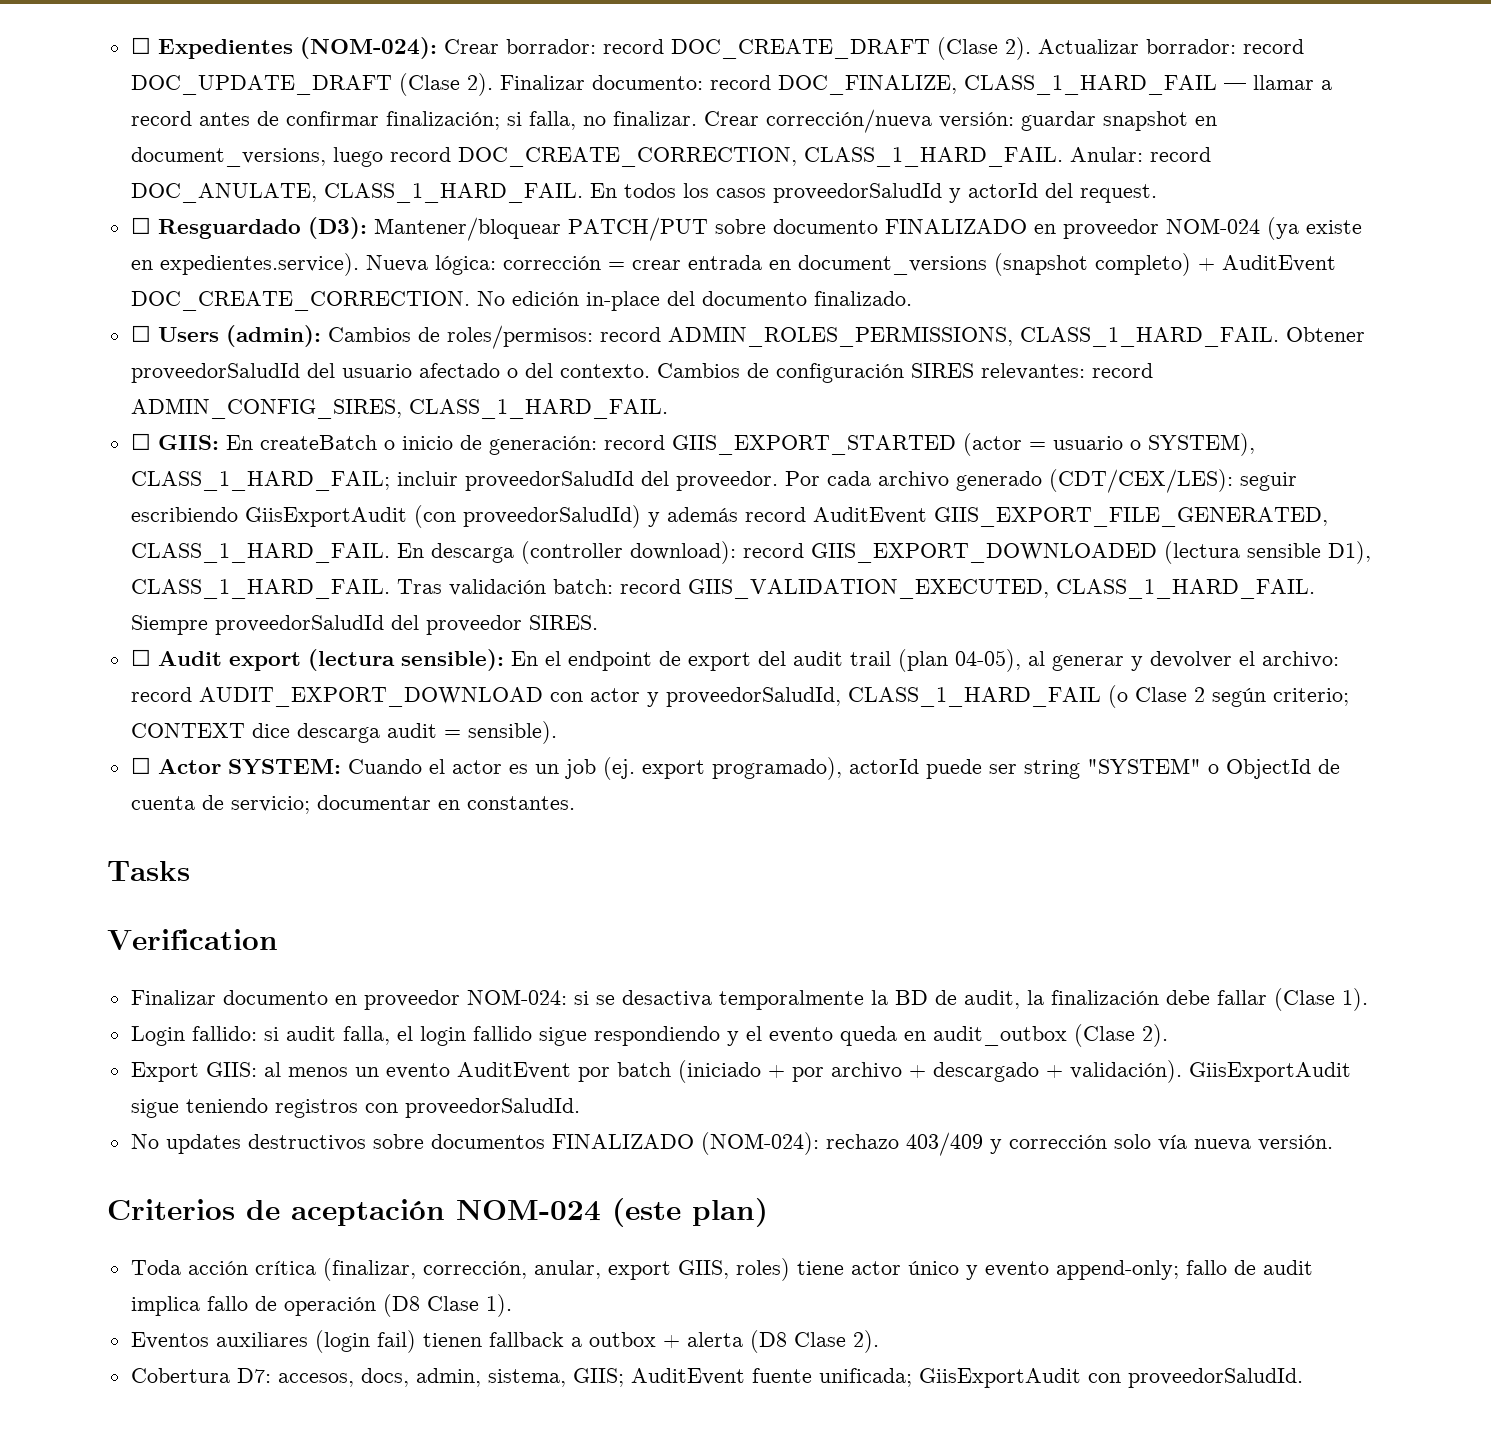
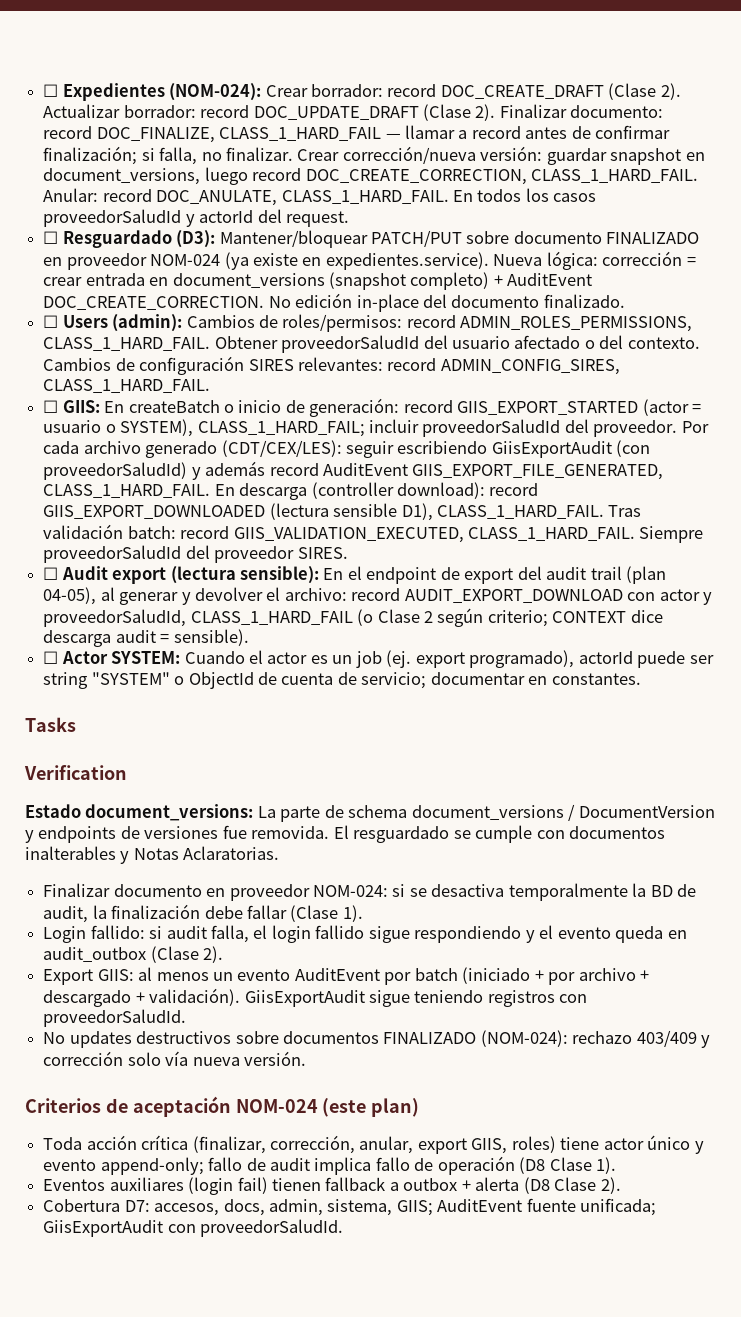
(278, 939) none -> [25,804,715,822] [25,825,666,843] [25,846,280,864] // Estado document_versions: La parte de schema document_versions / DocumentVersion y endpoints de versiones fue removida. El resguardado se cumple con documentos inalterables y Notas Aclaratorias.

